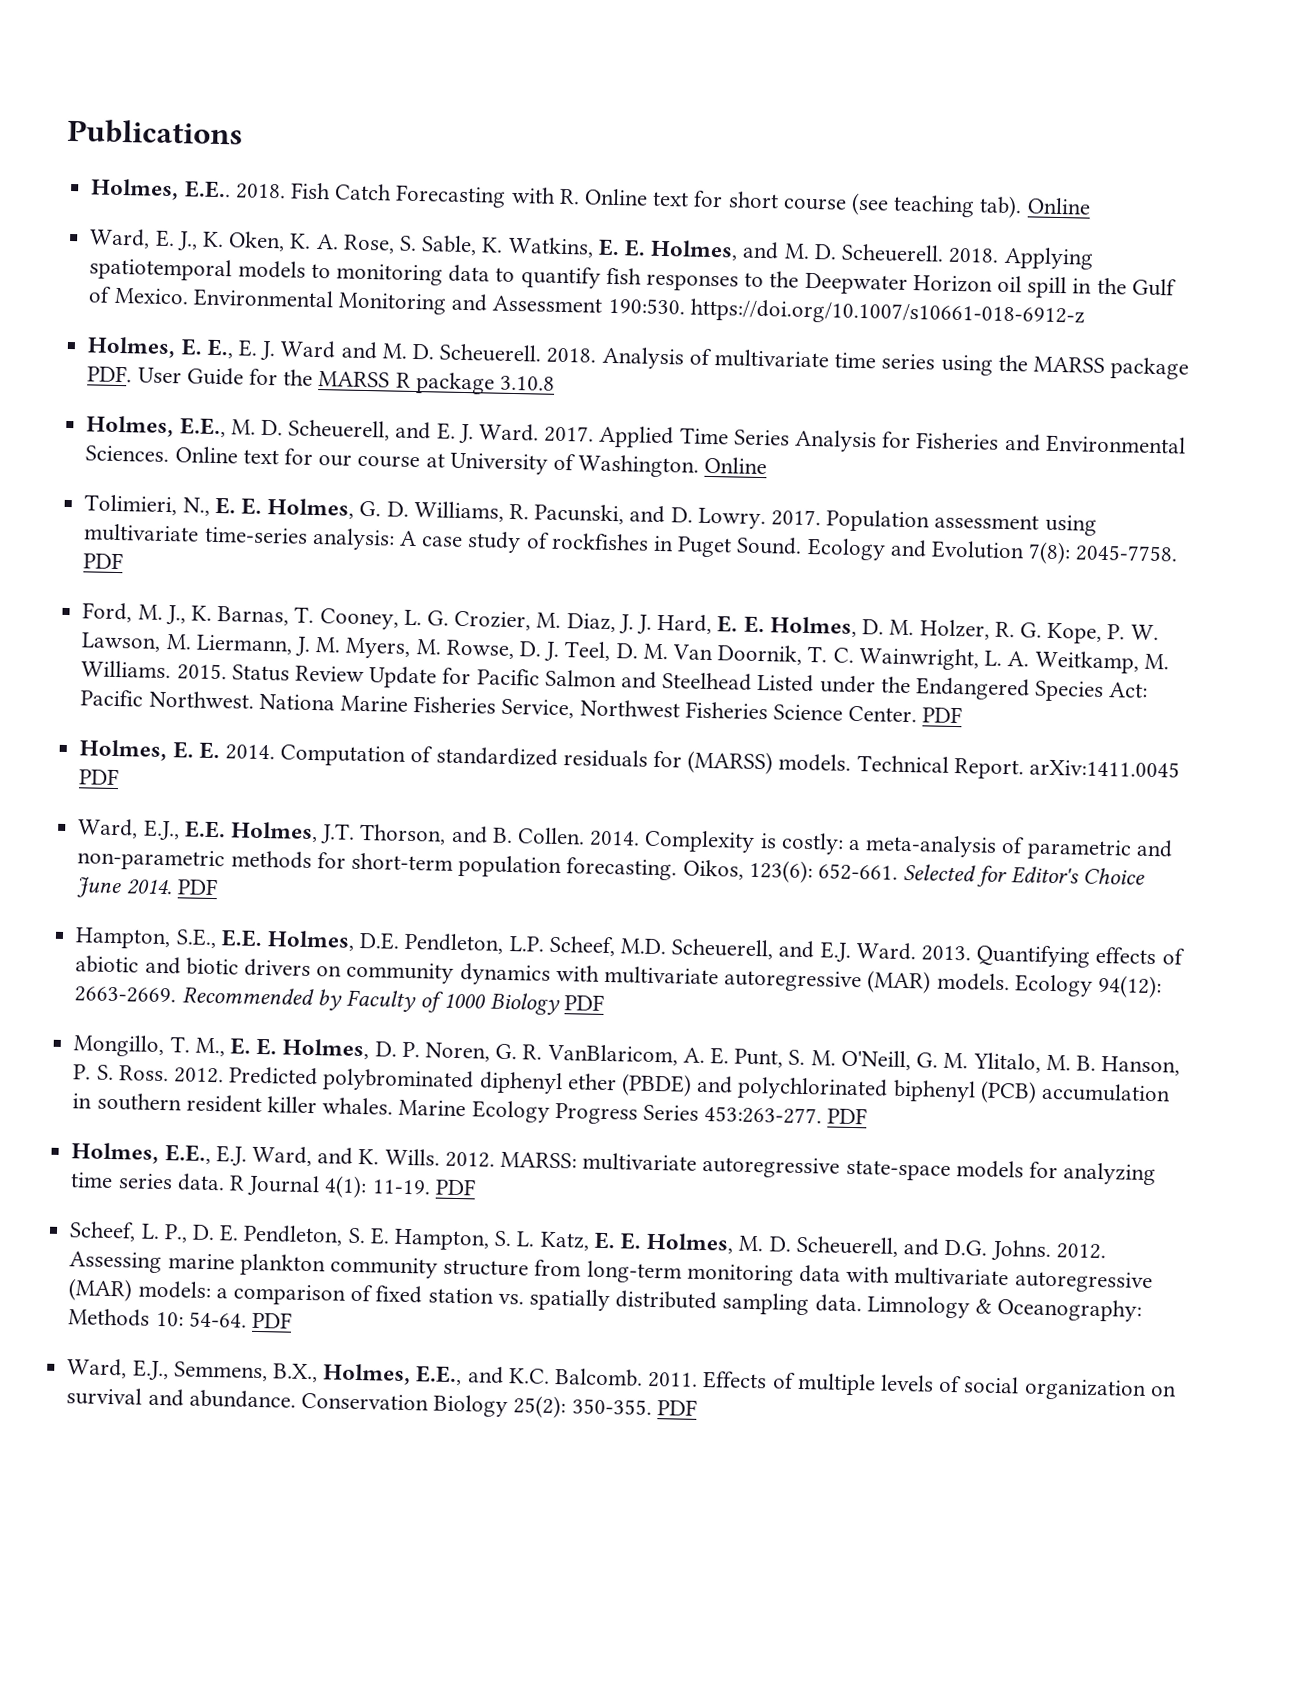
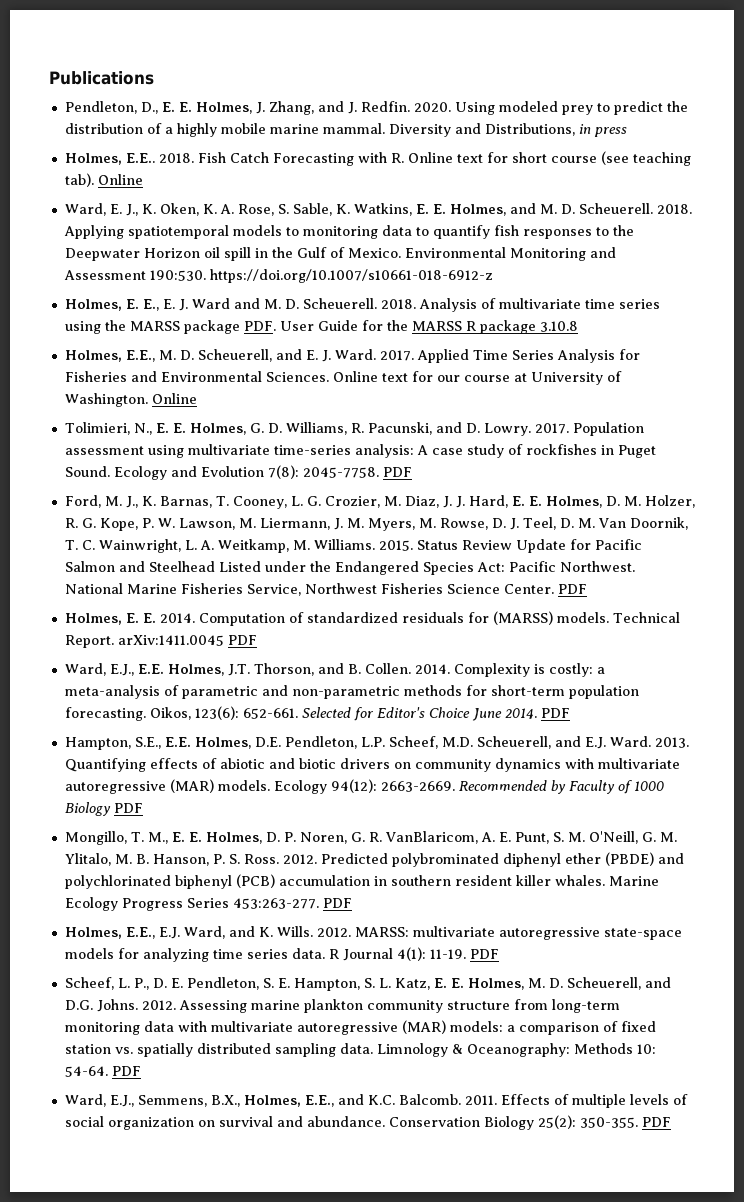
(243, 132) none -> [64,101,688,115] [64,123,627,137] // Pendleton, D., E. E. Holmes, J. Zhang, and J. Redfin. 2020. Using modeled prey to predict the distribution of a highly mobile marine mammal. Diversity and Distributions, in press
[258,693,335,711] Nationa -> [64,583,123,594] National

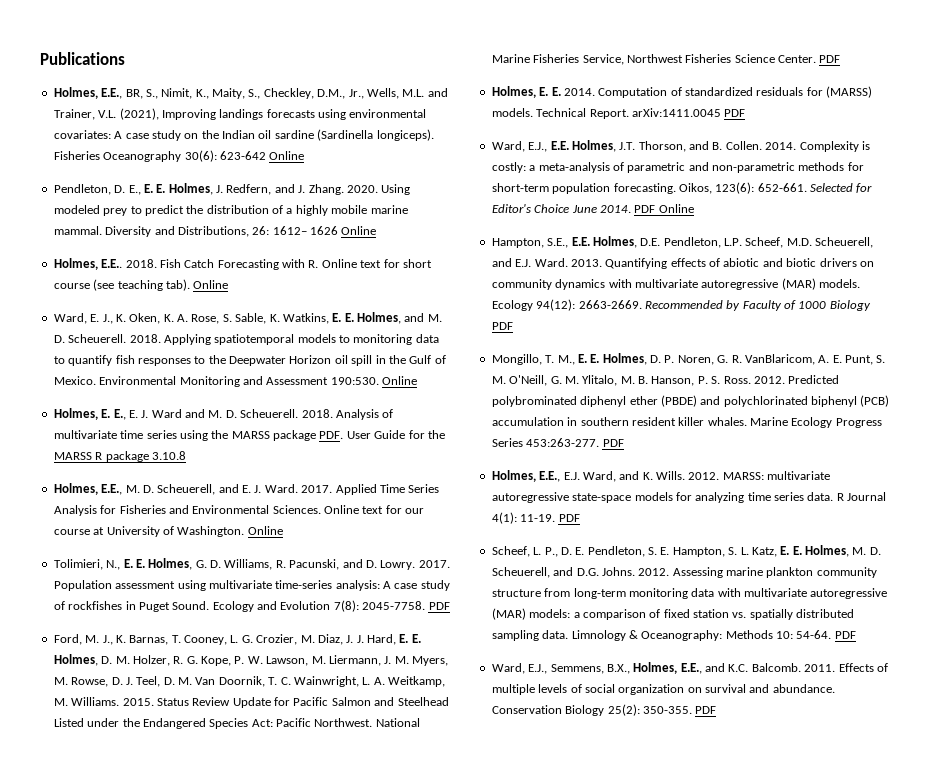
[64,101,158,114] // Pendleton, D., -> [53,87,448,99] [53,108,427,120] [53,129,434,141] [53,150,305,162] [53,184,141,195] // Holmes, E.E., BR, S., Nimit, K., Maity, S., Checkley, D.M., Jr., Wells, M.L. and Trainer, V.L. (2021), Improving landings forecasts using environmental covariates: A case study on the Indian oil sardine (Sardinella longiceps). Fisheries Oceanography 30(6): 623-642 Online // Pendleton, D. E.,
[268,101,314,115] Zhang, -> [226,184,272,195] Redfern,
[360,101,410,112] Redfin. -> [308,184,344,195] Zhang.
[578,124,627,137] in press -> [252,226,377,235] 26: 1612– 1626 Online
[209,269,493,283] https://doi.org/10.1007/s10661-018-6912-z -> [382,376,417,385] Online
(570, 713) none -> [658,204,694,213] Online

